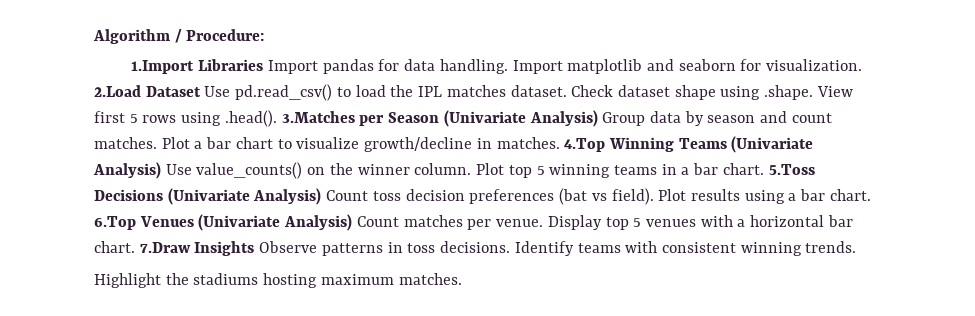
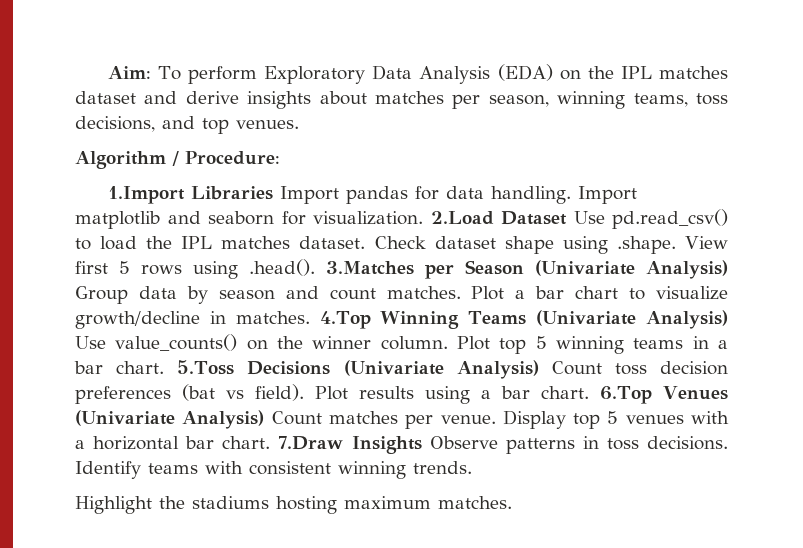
(93, 36) none -> [107,64,728,84] [75,91,728,109] [75,116,299,134] Aim: To perform Exploratory Data Analysis (EDA) on the IPL matches dataset and derive insights about matches per season, winning teams, toss decisions, and top venues. //

